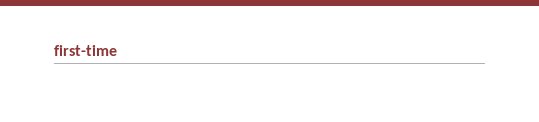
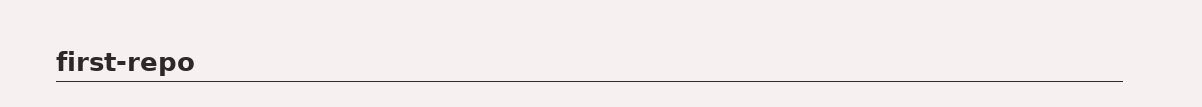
[54,45,117,56] first-time -> [56,51,195,76] first-repo

